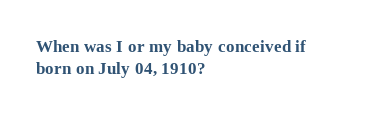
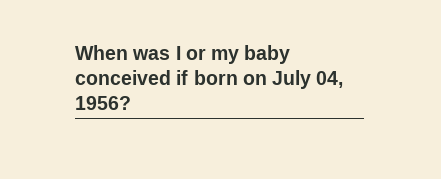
[161,63,207,74] 1910? -> [75,96,131,110] 1956?

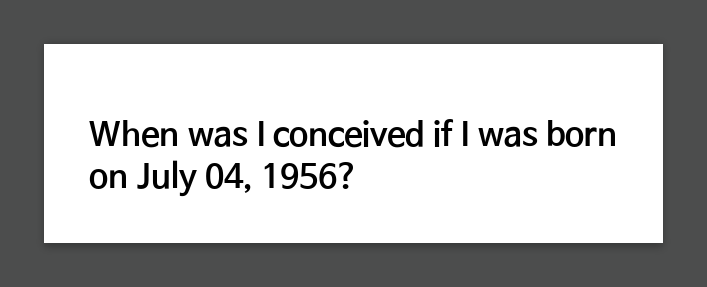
[185,45,291,64] [75,70,189,85] or my baby conceived if -> [273,119,538,148] conceived if I was

